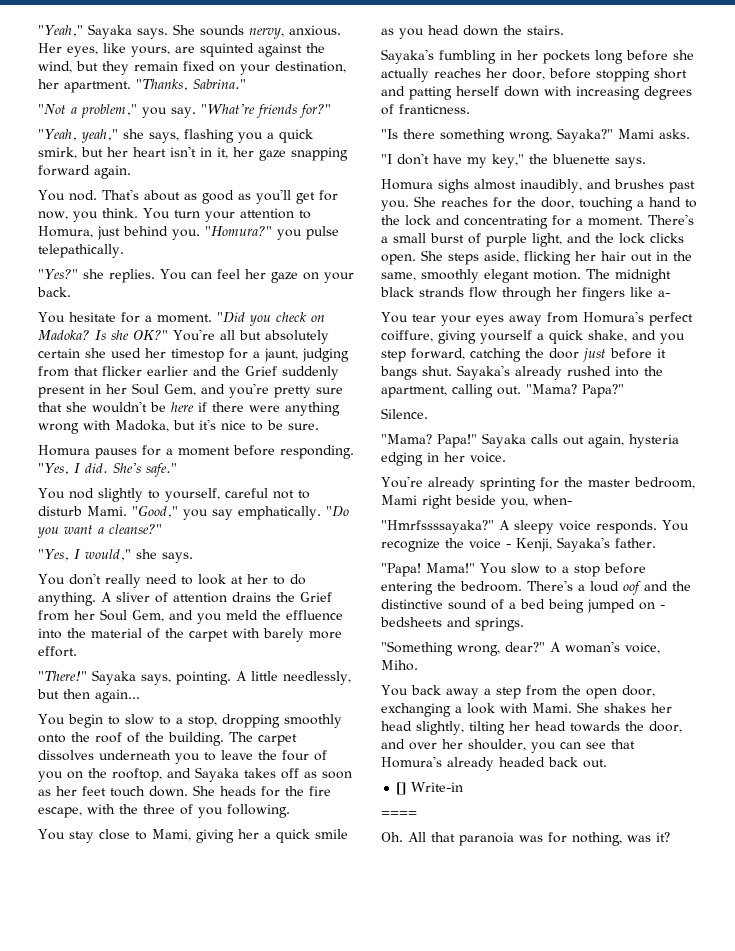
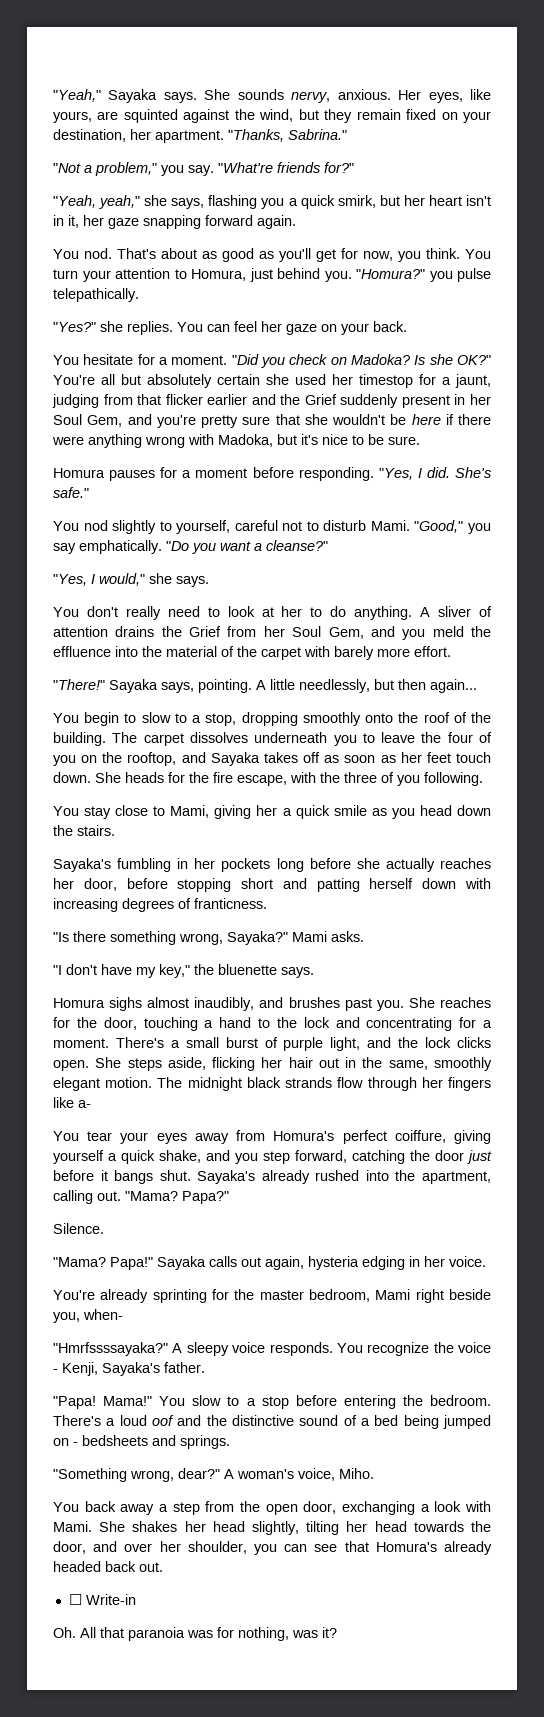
[396,782,407,795] [] -> [68,1594,82,1605] ☐
[381,811,417,817] // ==== -> (136, 1599) none

